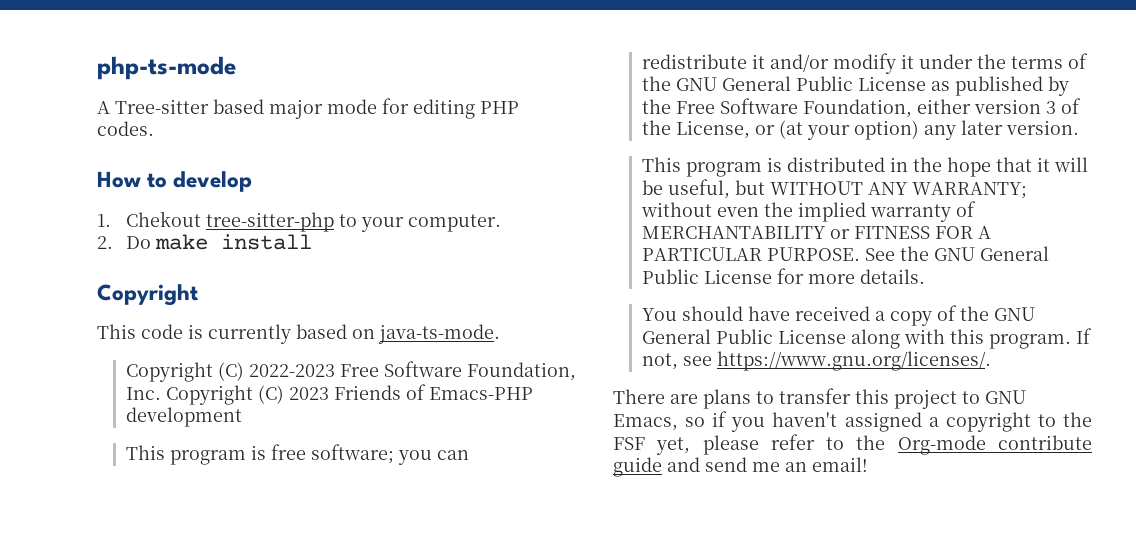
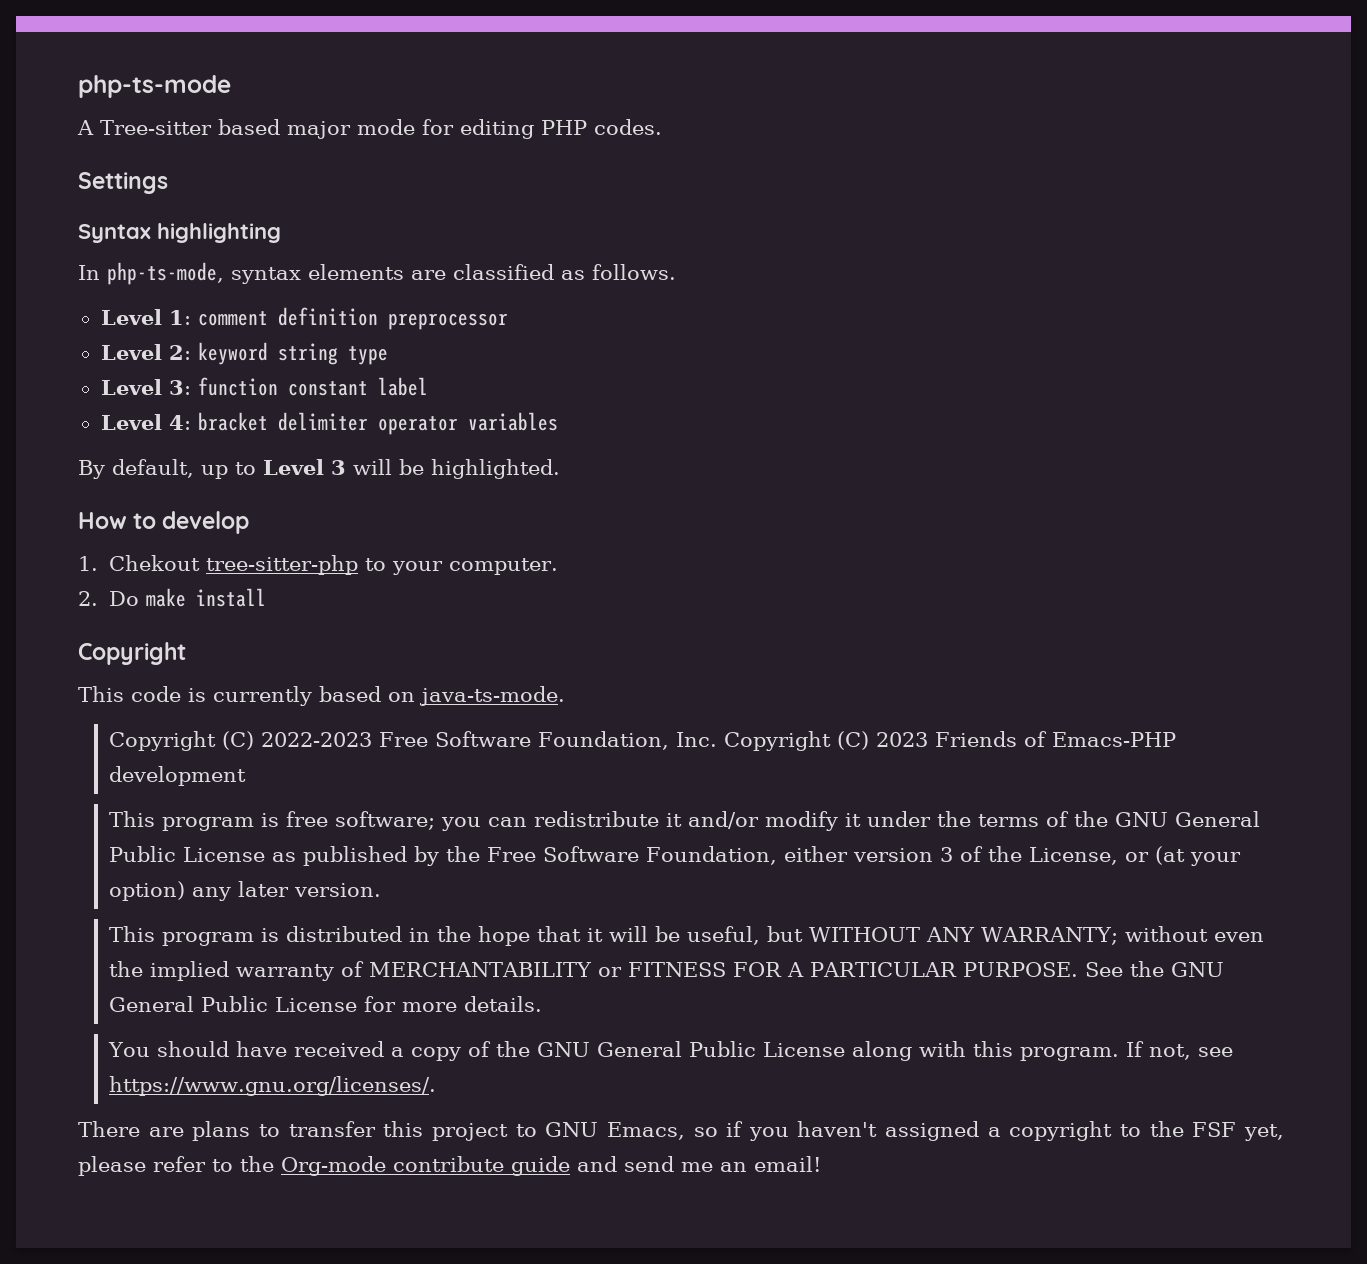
(154, 128) none -> [78,172,168,194] [78,223,281,243] [78,262,676,285] [100,307,508,330] [100,342,388,365] [100,377,428,396] [100,412,558,435] [78,459,560,479] // Settings // Syntax highlighting // In php-ts-mode, syntax elements are classified as follows. // Level 1: comment definition preprocessor // Level 2: keyword string type // Level 3: function constant label // Level 4: bracket delimiter operator variables // By default, up to Level 3 will be highlighted.

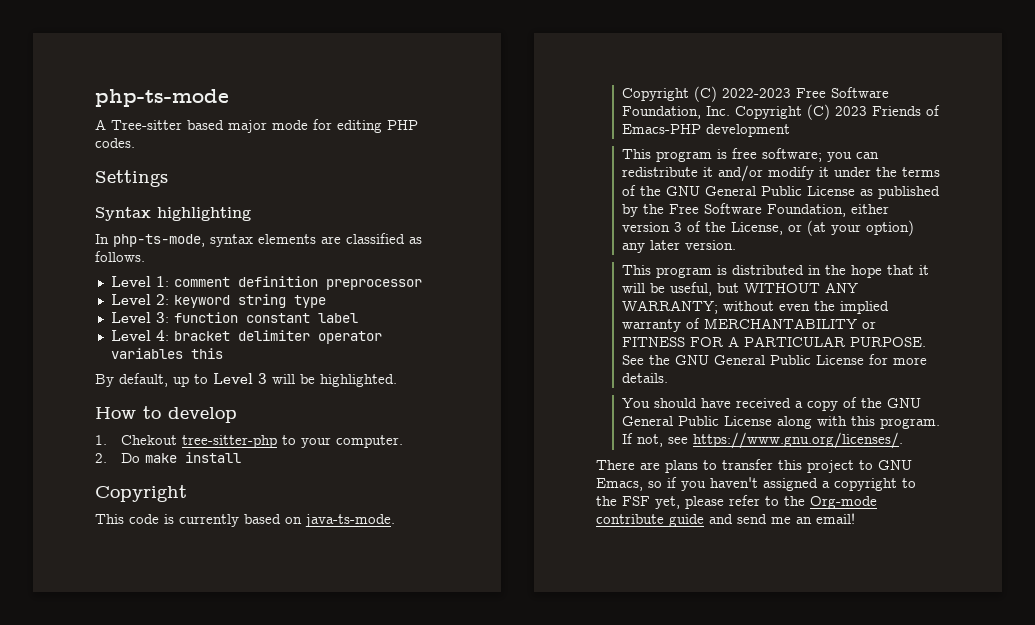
(558, 421) none -> [190,348,223,359] this

